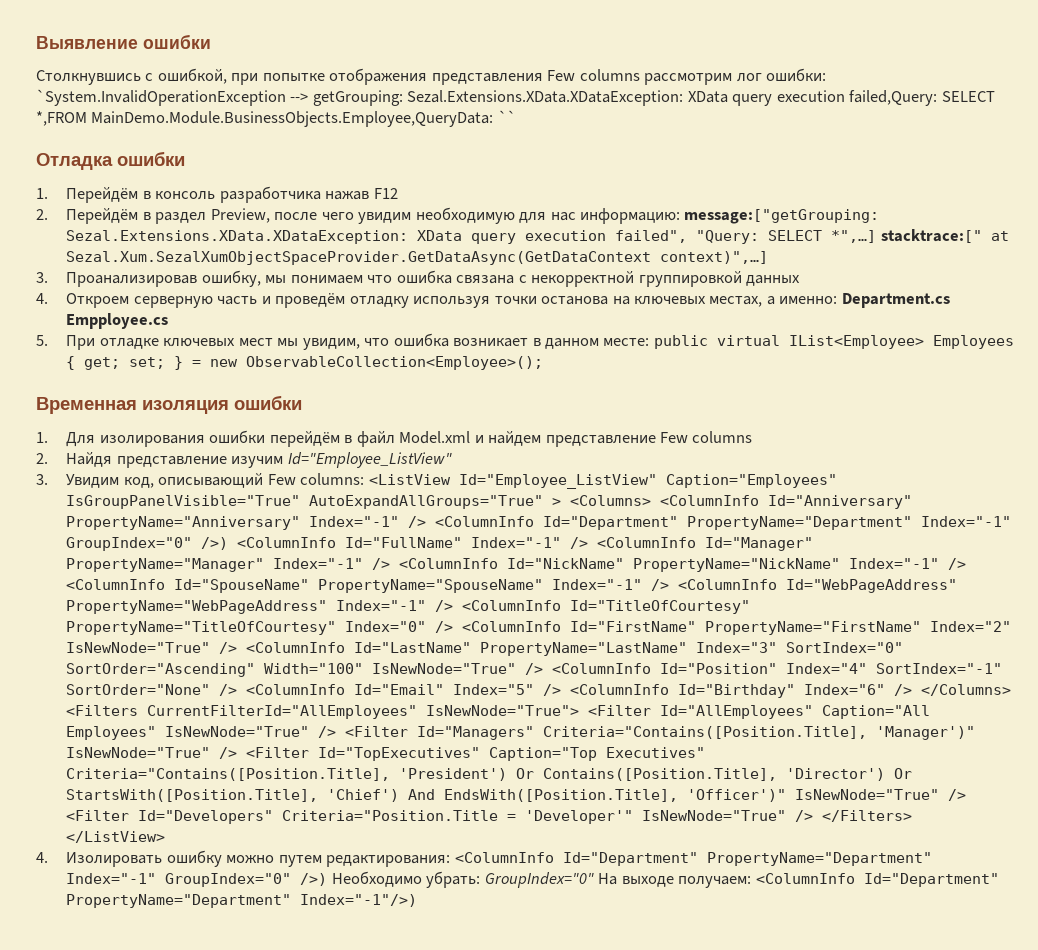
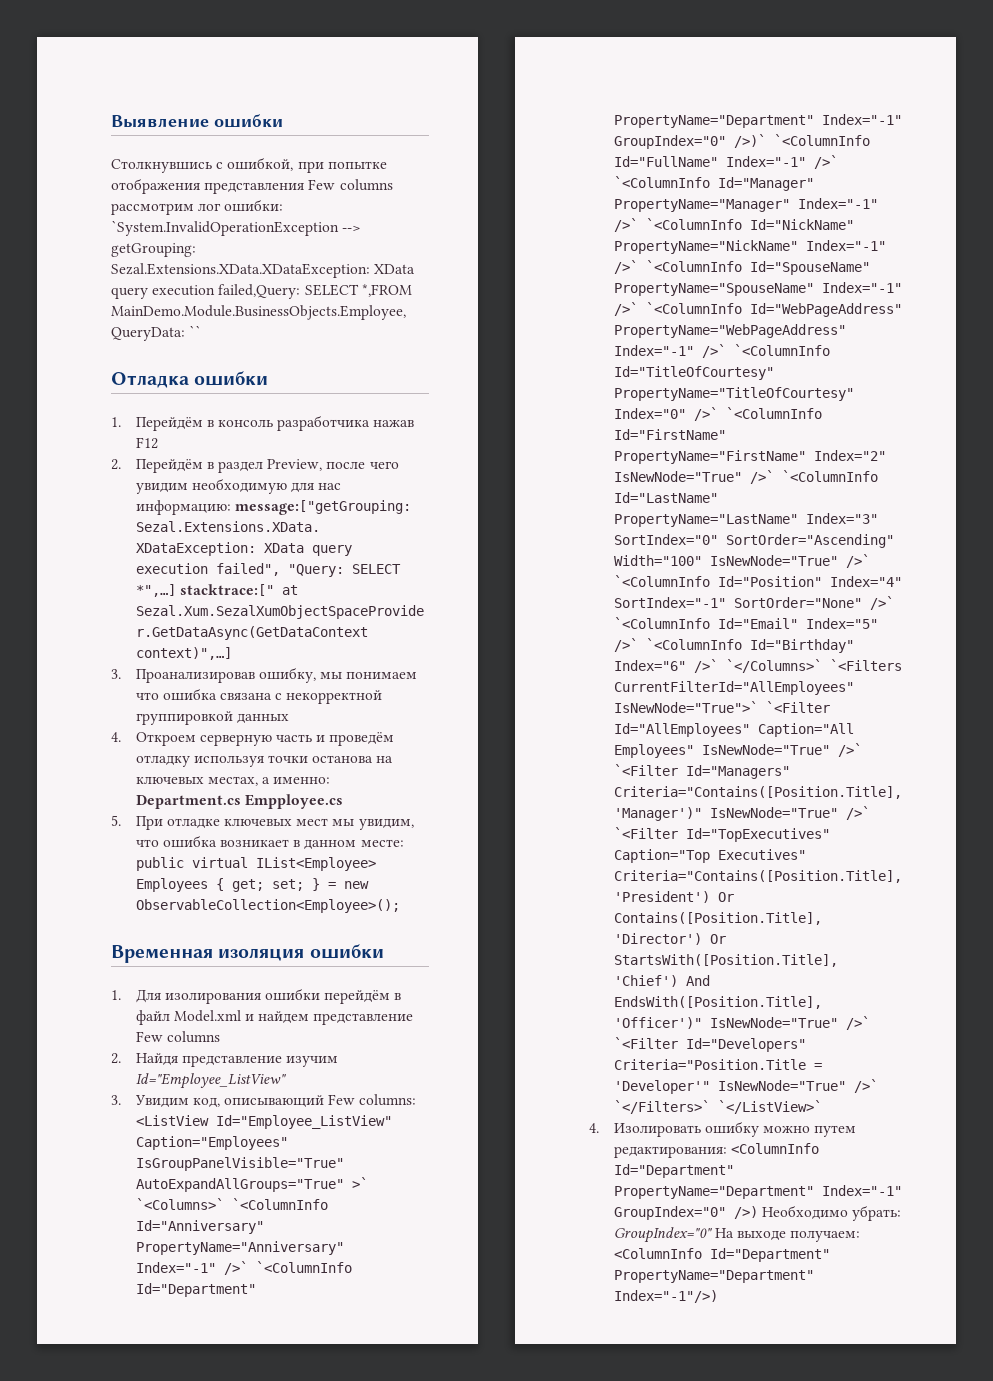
[552,495,760,506] > <Columns> <ColumnInfo -> [351,1177,368,1189] [135,1198,328,1210] >` `<Columns>` `<ColumnInfo
[408,516,1012,530] [66,537,697,551] /> <ColumnInfo Id="Department" PropertyName="Department" Index="-1" GroupIndex="0" />) <ColumnInfo Id="FullName" Index="-1" /> <ColumnInfo -> [223,1261,352,1275] [135,1283,256,1297] [613,114,902,128] [613,134,870,149] [613,155,838,169] [613,176,710,188] />` `<ColumnInfo Id="Department" PropertyName="Department" Index="-1" GroupIndex="0" />)` `<ColumnInfo Id="FullName" Index="-1" />` `<ColumnInfo
[372,558,499,570] /> <ColumnInfo -> [613,218,742,232] />` `<ColumnInfo
[948,558,967,570] [66,579,166,590] /> <ColumnInfo -> [613,260,742,274] />` `<ColumnInfo
[651,579,778,591] /> <ColumnInfo -> [613,302,742,316] />` `<ColumnInfo
[435,600,562,612] /> <ColumnInfo -> [701,344,830,358] />` `<ColumnInfo
[435,621,562,633] /> <ColumnInfo -> [693,407,822,421] />` `<ColumnInfo
[219,642,346,654] /> <ColumnInfo -> [749,470,878,484] />` `<ColumnInfo
[525,663,652,675] /> <ColumnInfo -> [845,554,870,568] [613,575,710,587] />` `<ColumnInfo
[219,684,1012,698] [66,705,652,719] /> <ColumnInfo Id="Email" Index="5" /> <ColumnInfo Id="Birthday" Index="6" /> </Columns> <Filters CurrentFilterId="AllEmployees" IsNewNode="True"> <Filter -> [869,596,894,610] [613,617,878,629] [613,638,854,653] [613,659,902,673] [613,681,854,695] [613,701,830,713] />` `<ColumnInfo Id="Email" Index="5" />` `<ColumnInfo Id="Birthday" Index="6" />` `</Columns>` `<Filters CurrentFilterId="AllEmployees" IsNewNode="True">` `<Filter
[318,726,409,738] /> <Filter -> [837,743,862,757] [613,764,678,776] />` `<Filter
[219,747,310,759] /> <Filter -> [845,806,870,820] [613,827,678,839] />` `<Filter
[948,789,967,801] [66,810,130,821] /> <Filter -> [845,1016,870,1030] [613,1037,678,1049] />` `<Filter
[795,810,913,822] [66,831,166,843] /> </Filters> </ListView> -> [853,1079,878,1093] [613,1100,822,1114] />` `</Filters>` `</ListView>`

